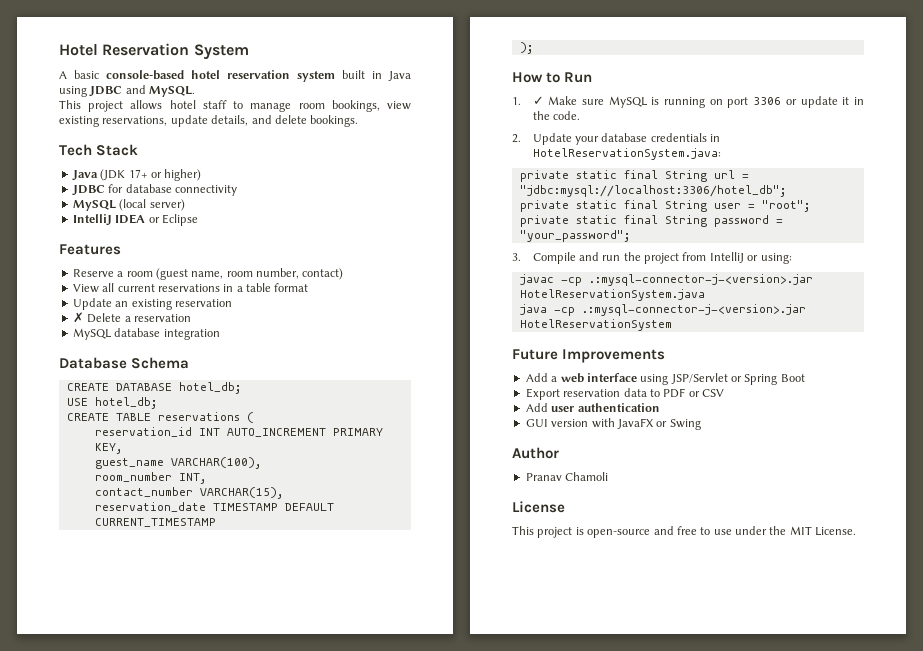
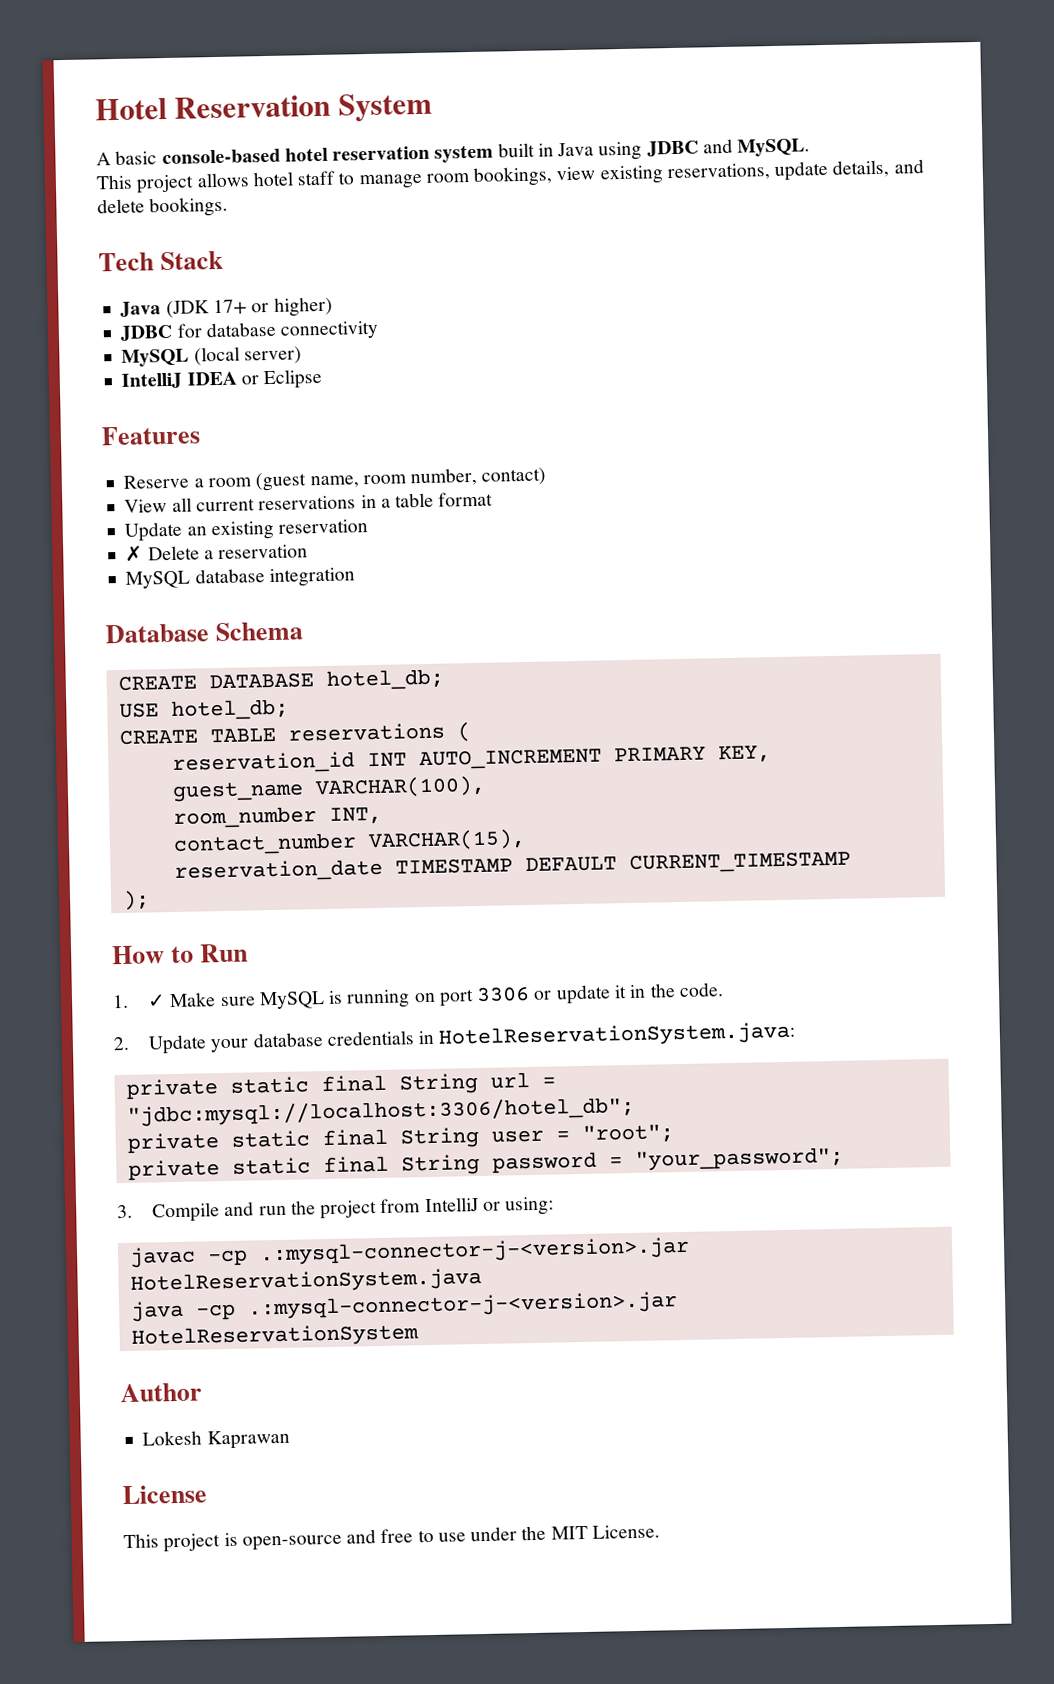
[512,349,666,363] [525,373,805,385] [525,388,724,400] [525,403,660,412] [525,418,701,430] // Future Improvements // Add a web interface using JSP/Servlet or Spring Boot // Export reservation data to PDF or CSV // Add user authentication // GUI version with JavaFX or Swing -> (419, 1336) none
[525,472,609,481] Pranav Chamoli -> [142,1429,290,1450] Lokesh Kaprawan

